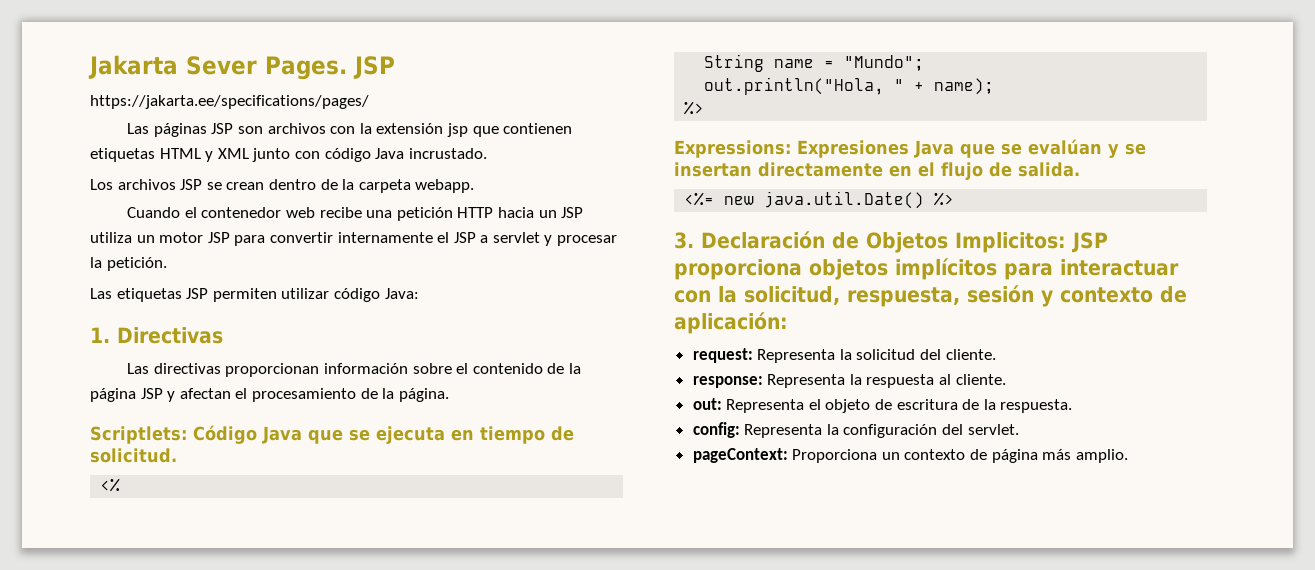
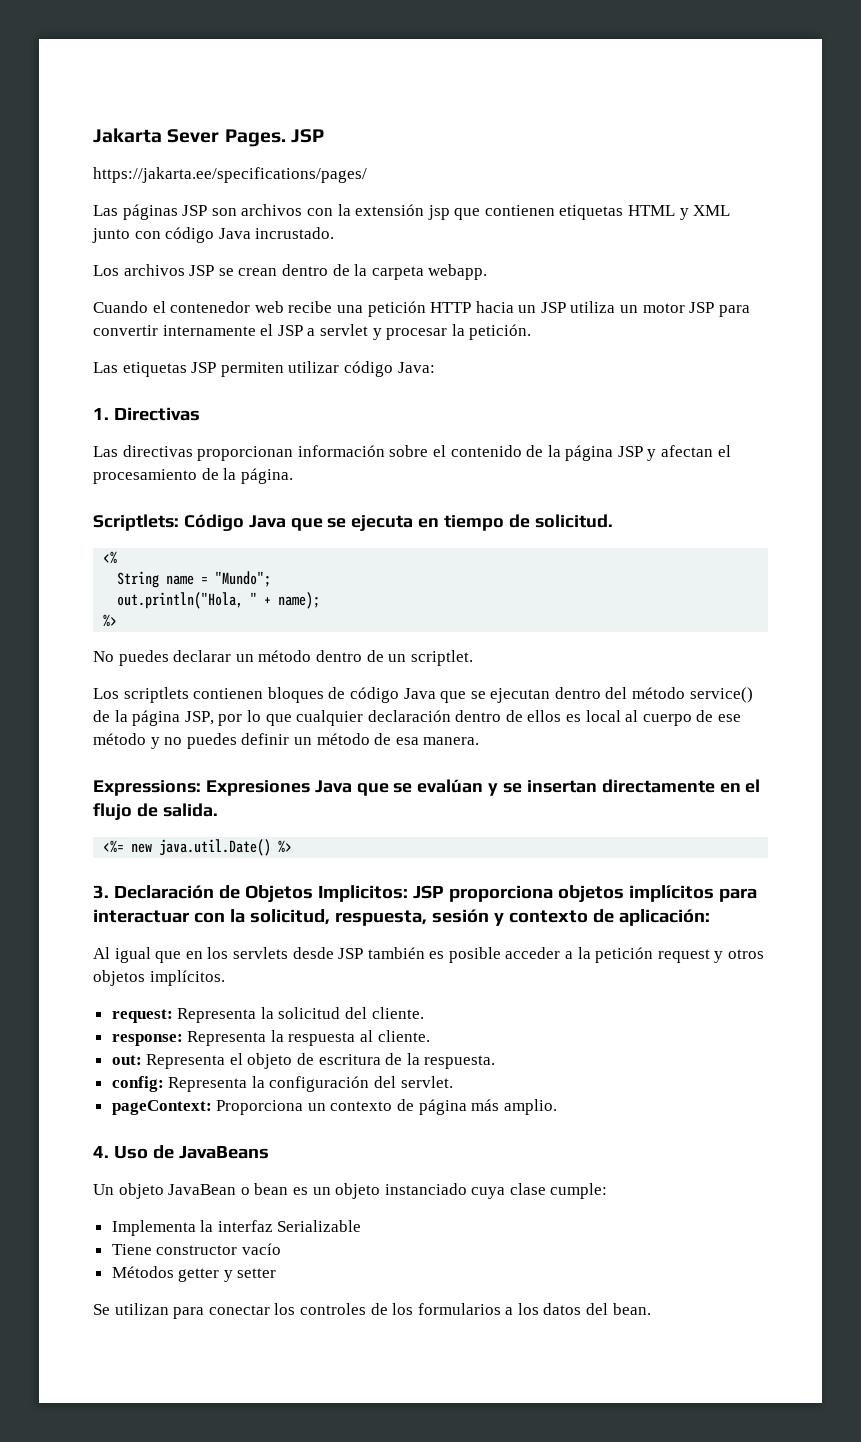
(705, 108) none -> [93,650,473,666] [93,687,753,703] [93,710,742,726] [93,733,480,749] // No puedes declarar un método dentro de un scriptlet. // Los scriptlets contienen bloques de código Java que se ejecutan dentro del método service() de la página JSP, por lo que cualquier declaración dentro de ellos es local al cuerpo de ese método y no puedes definir un método de esa manera.
(788, 323) none -> [93,947,765,963] [93,970,225,986] // Al igual que en los servlets desde JSP también es posible acceder a la petición request y otros objetos implícitos.
(1128, 456) none -> [93,1145,269,1159] [93,1183,608,1199] [111,1220,362,1236] [111,1243,281,1255] [111,1266,277,1282] [93,1303,651,1319] // 4. Uso de JavaBeans // Un objeto JavaBean o bean es un objeto instanciado cuya clase cumple: // Implementa la interfaz Serializable // Tiene constructor vacío // Métodos getter y setter // Se utilizan para conectar los controles de los formularios a los datos del bean.

